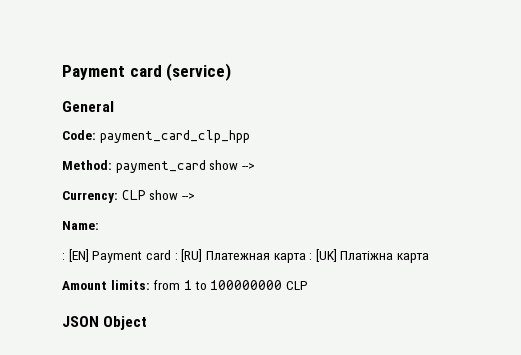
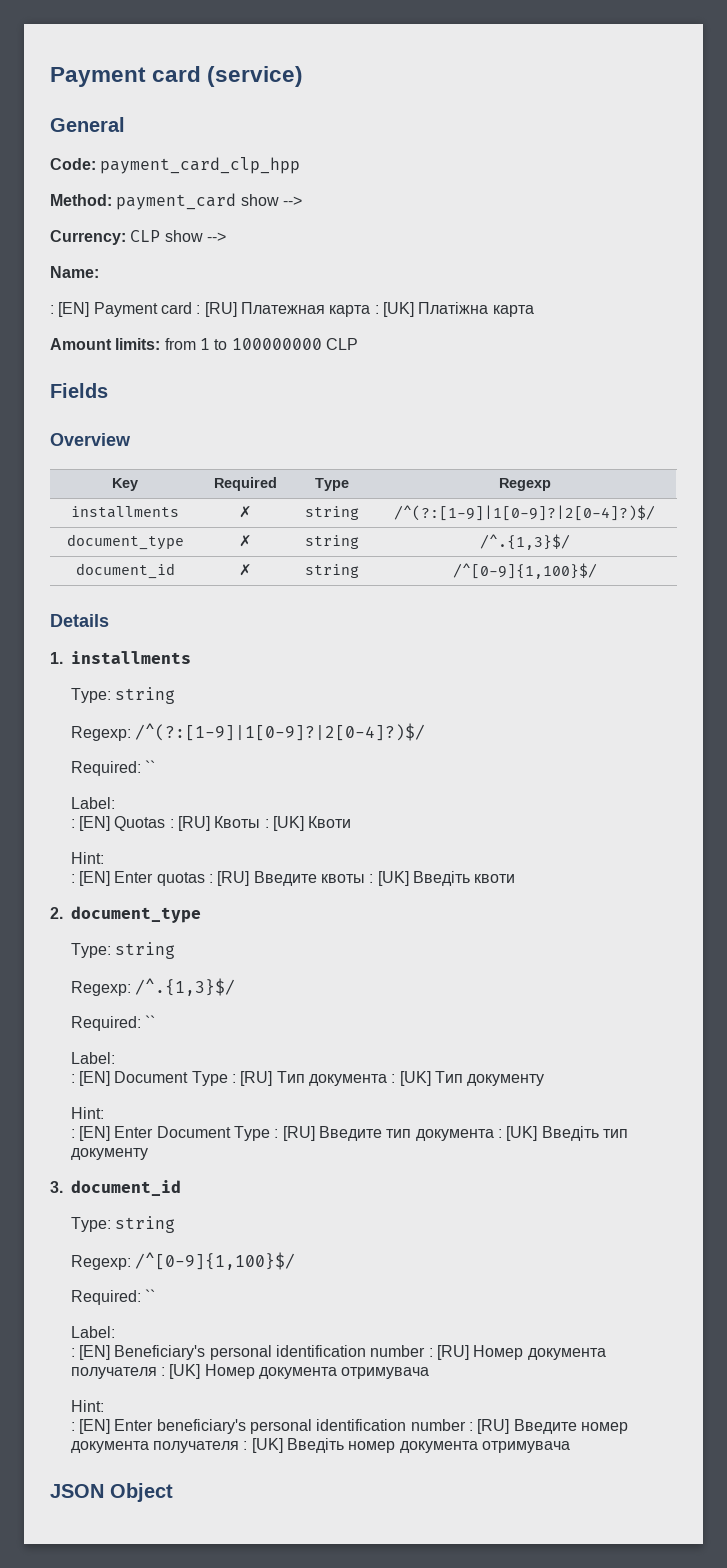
(308, 285) none -> [50,383,108,398] [50,433,131,446] [112,478,138,491] [213,477,277,491] [314,478,349,491] [498,478,551,491] [71,506,179,518] [238,506,252,518] [304,506,359,520] [394,505,655,521] [66,534,184,550] [238,535,252,547] [304,535,359,549] [479,534,570,550] [75,563,175,579] [238,564,252,576] [304,564,359,578] [452,563,597,579] [50,614,109,627] [50,651,191,664] [70,687,176,704] [70,723,426,741] [70,760,156,776] [70,797,115,809] [70,816,352,831] [70,852,104,864] [70,871,516,886] [50,906,201,923] [70,942,176,959] [70,978,236,996] [70,1015,156,1031] [70,1052,115,1064] [70,1071,545,1086] [70,1107,104,1119] [70,1126,628,1141] [70,1148,148,1160] [50,1180,181,1196] [70,1216,176,1233] [70,1252,296,1270] [70,1289,156,1305] [70,1326,115,1338] [70,1345,606,1360] [70,1364,430,1379] [70,1400,104,1412] [70,1419,628,1434] [70,1438,570,1453] // Fields // Overview // Key | Required | Type | Regexp // installments | ✗ | string | /^(?:[1-9]|1[0-9]?|2[0-4]?)$/ // document_type | ✗ | string | /^.{1,3}$/ // document_id | ✗ | string | /^[0-9]{1,100}$/ // Details // 1. installments // Type: string // Regexp: /^(?:[1-9]|1[0-9]?|2[0-4]?)$/ // Required: `` // Label: // : [EN] Quotas : [RU] Квоты : [UK] Квоти // Hint: // : [EN] Enter quotas : [RU] Введите квоты : [UK] Введіть квоти // 2. document_type // Type: string // Regexp: /^.{1,3}$/ // Required: `` // Label: // : [EN] Document Type : [RU] Тип документа : [UK] Тип документу // Hint: // : [EN] Enter Document Type : [RU] Введите тип документа : [UK] Введіть тип документу // 3. document_id // Type: string // Regexp: /^[0-9]{1,100}$/ // Required: `` // Label: // : [EN] Beneficiary's personal identification number : [RU] Номер документа получателя : [UK] Номер документа отримувача // Hint: // : [EN] Enter beneficiary's personal identification number : [RU] Введите номер документа получателя : [UK] Введіть номер документа отримувача

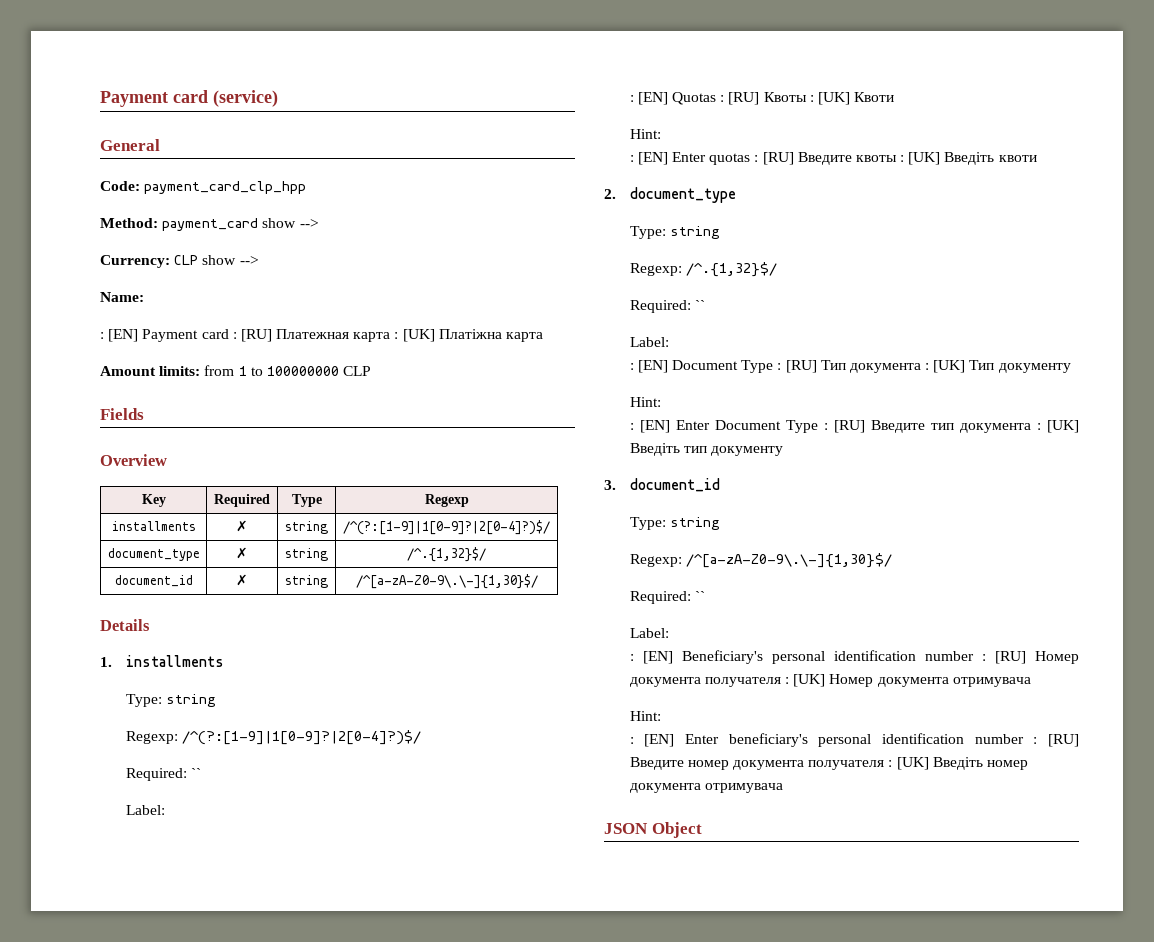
[479,534,570,550] /^.{1,3}$/ -> [407,547,486,562] /^.{1,32}$/
[452,563,597,579] /^[0-9]{1,100}$/ -> [355,574,538,589] /^[a-zA-Z0-9\.\-]{1,30}$/
[135,978,236,996] /^.{1,3}$/ -> [685,262,777,277] /^.{1,32}$/
[135,1252,296,1270] /^[0-9]{1,100}$/ -> [685,553,892,568] /^[a-zA-Z0-9\.\-]{1,30}$/

